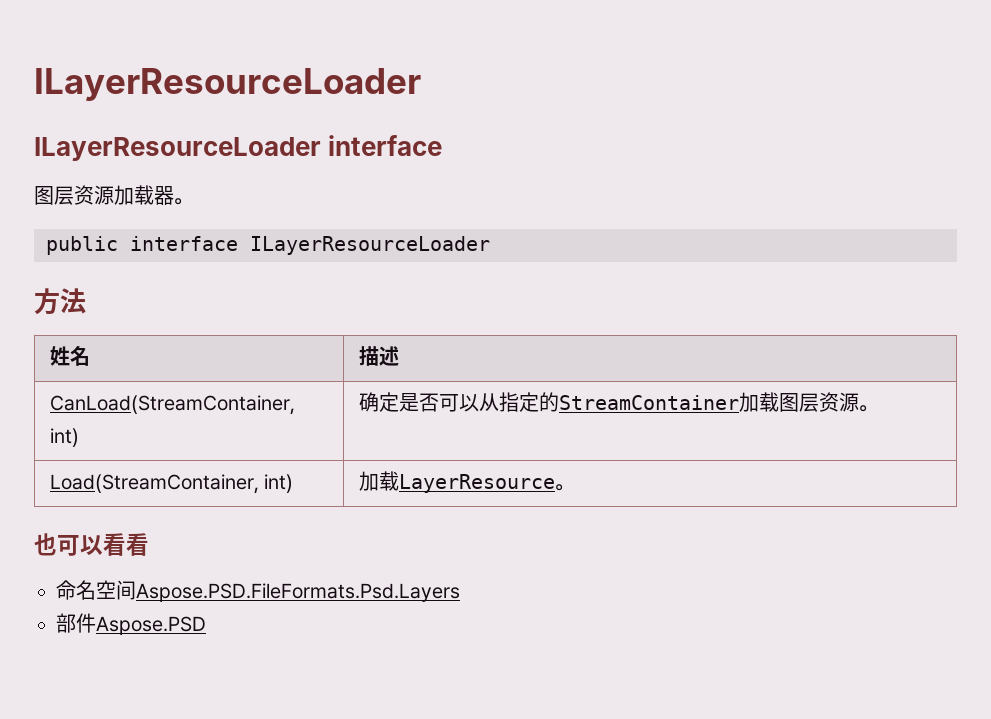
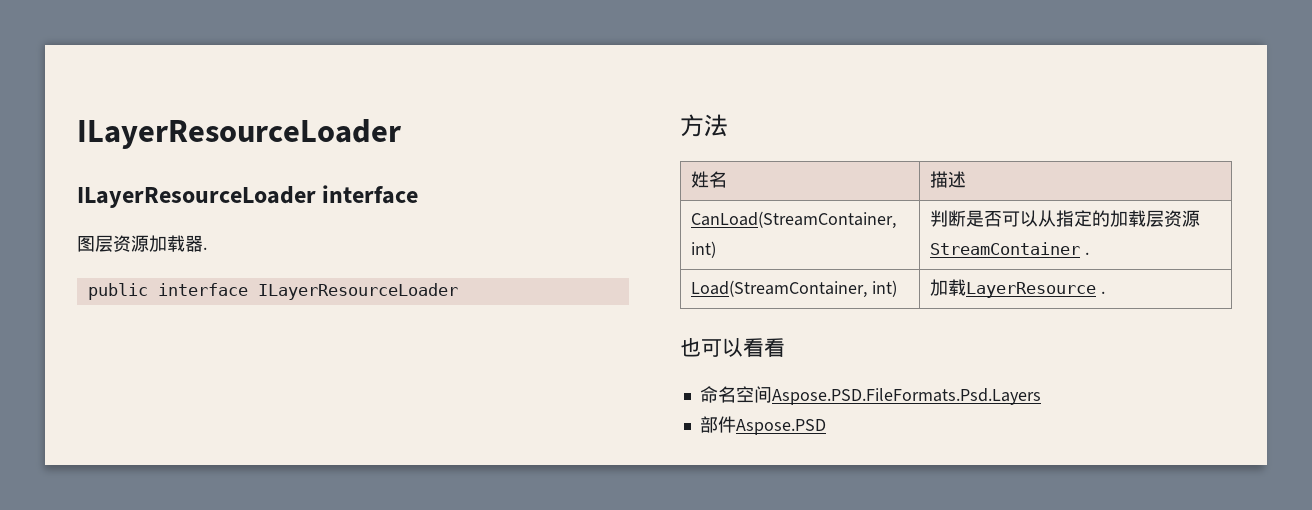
[174,198,193,205] 。 -> [203,247,207,250] .
[358,392,399,412] 确定 -> [930,210,967,227] 判断
[558,392,878,412] StreamContainer加载图层资源。 -> [1110,210,1201,227] [930,242,1089,255] 加载层资源StreamContainer .
[554,484,574,491] 。 -> [1100,291,1105,294] .

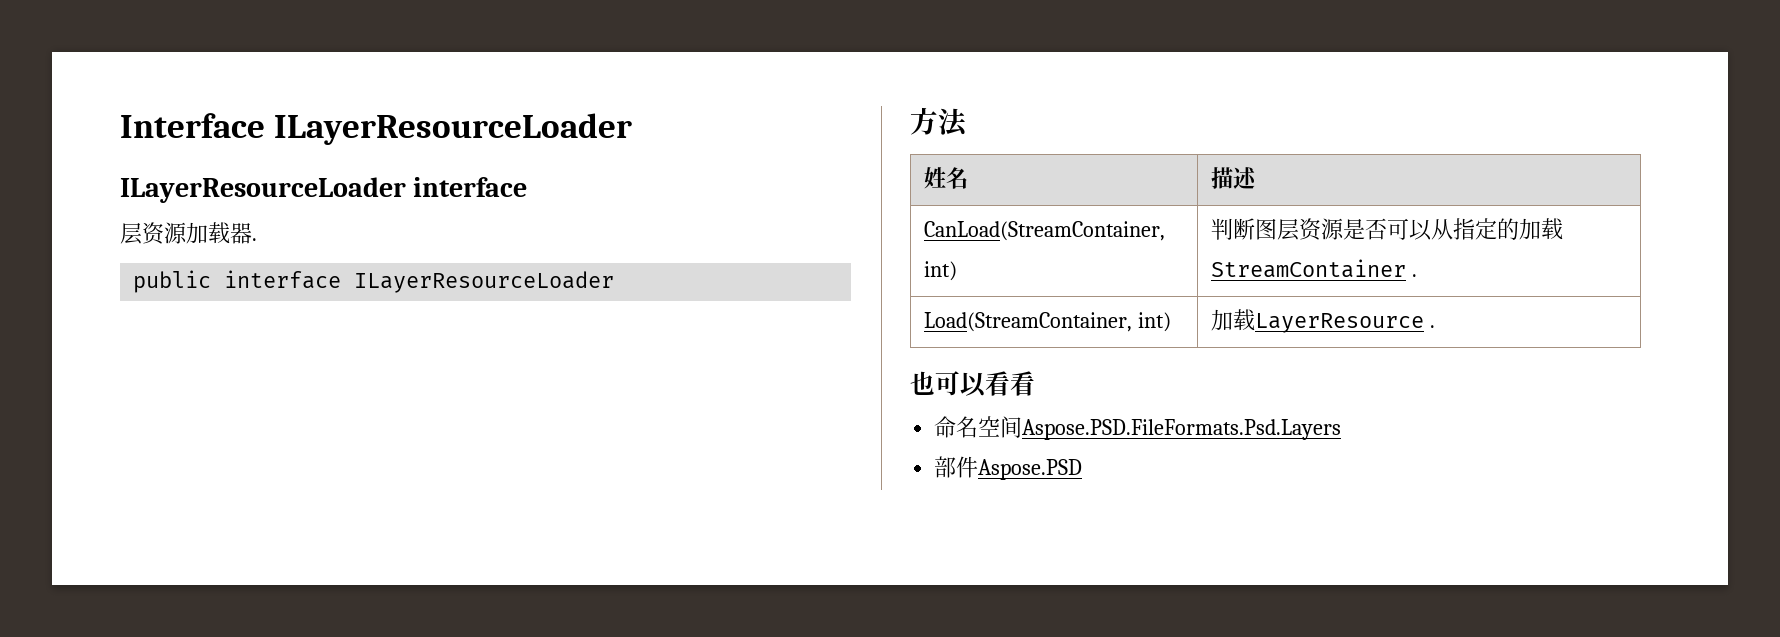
(77, 134) none -> [120,113,265,138] Interface
[77,236,95,252] 图 -> (528, 187) none
(967, 218) none -> [1254,218,1344,241] 图层资源
[1146,210,1201,227] 层资源 -> (1563, 229) none

